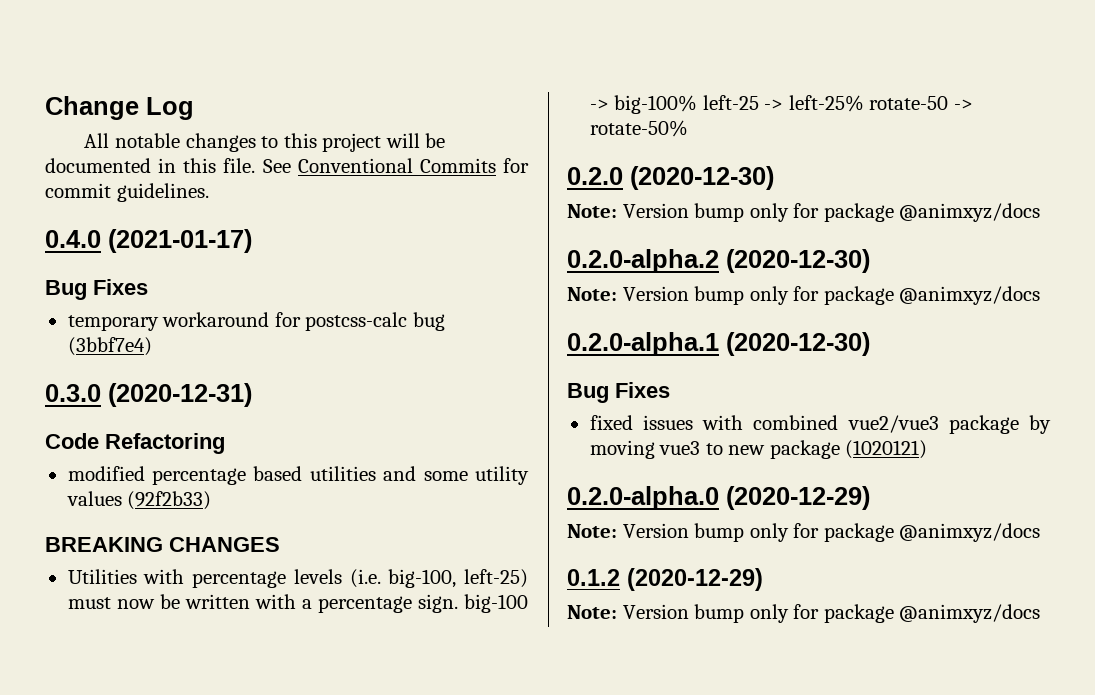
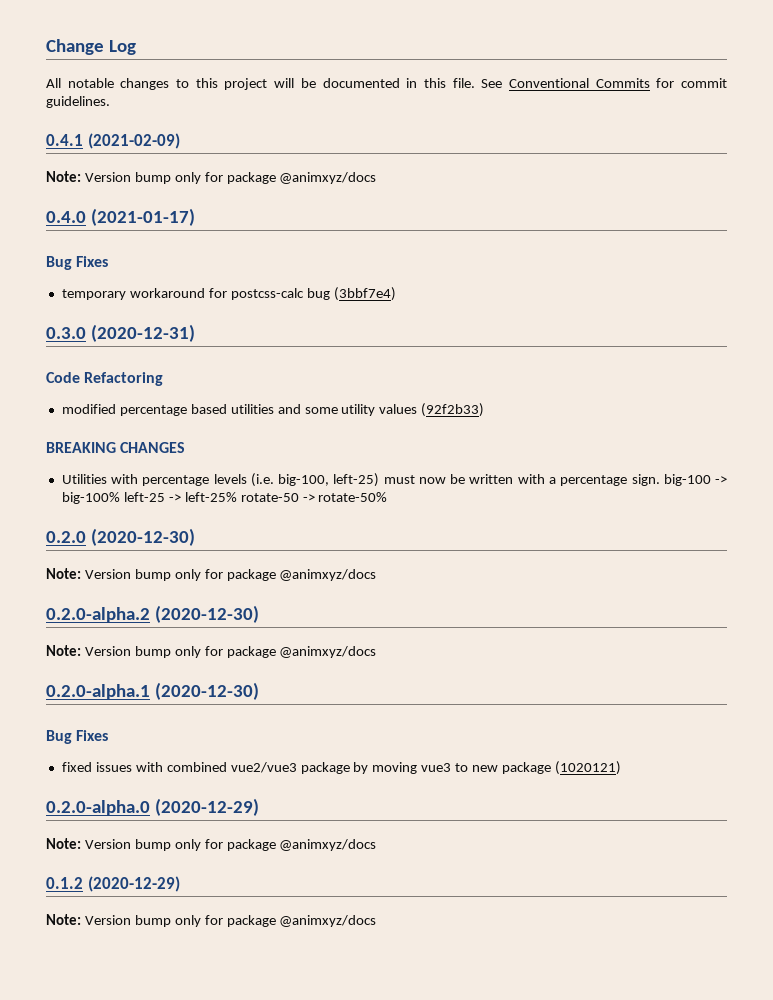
(209, 192) none -> [46,133,180,149] [46,171,377,184] // 0.4.1 (2021-02-09) // Note: Version bump only for package @animxyz/docs

